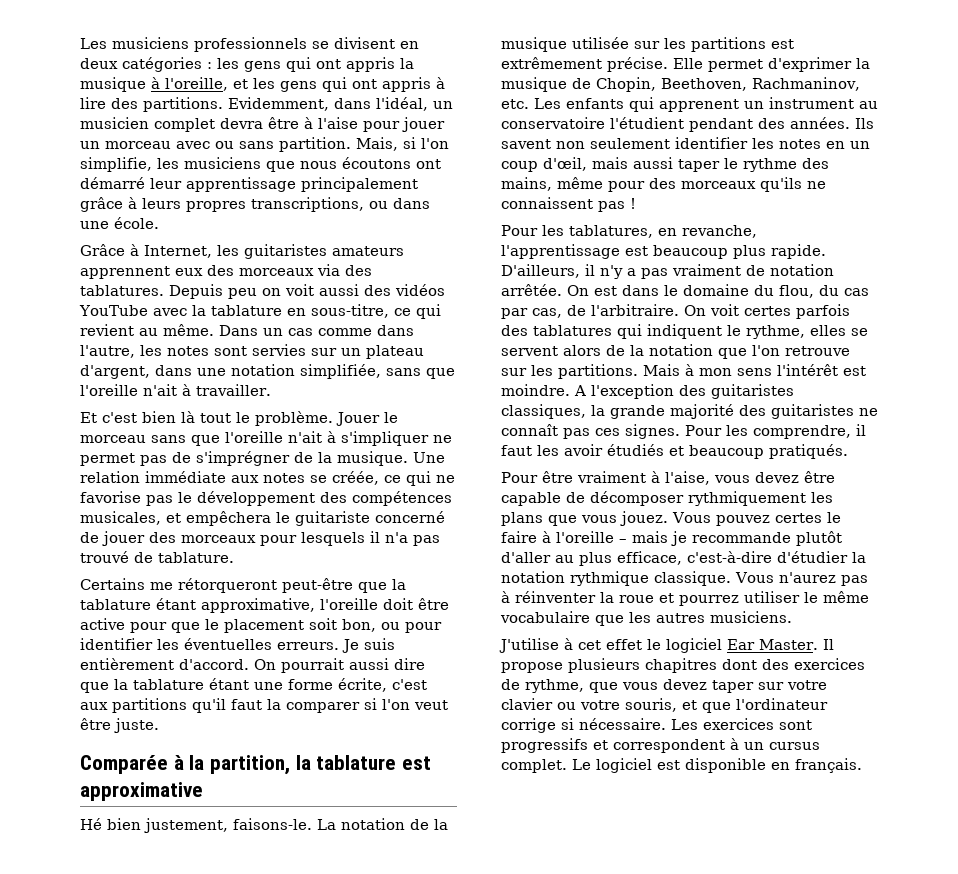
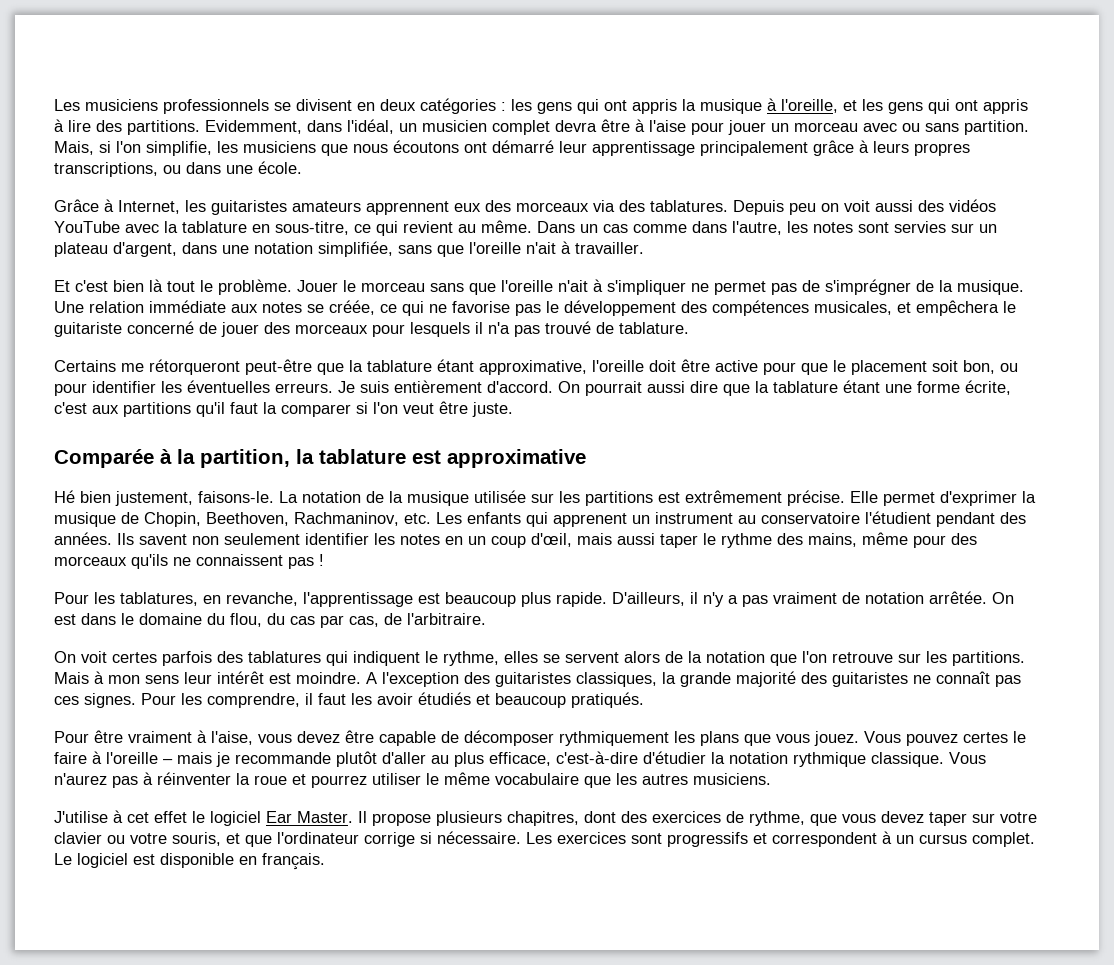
(679, 310) none -> (486, 619) //
[777,364,838,376] l'intérêt -> [184,671,264,684] leur intérêt
[645,658,717,673] chapitres -> [507,811,579,826] chapitres,

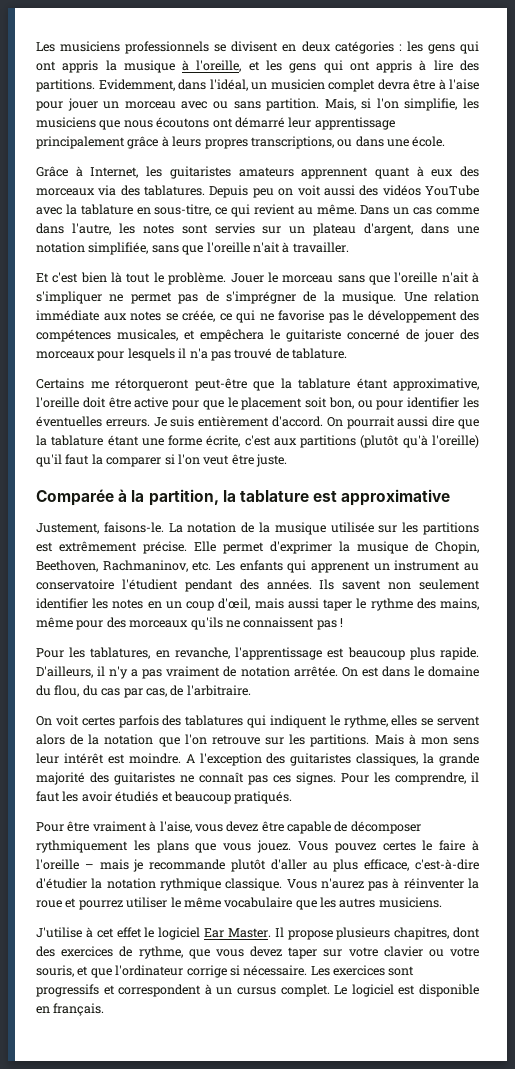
(449, 208) none -> [374,166,424,179] quant à
(191, 409) none -> [360,435,479,448] (plutôt qu'à l'oreille)
[54,490,193,506] Hé bien justement, -> [36,523,99,534] Justement,

